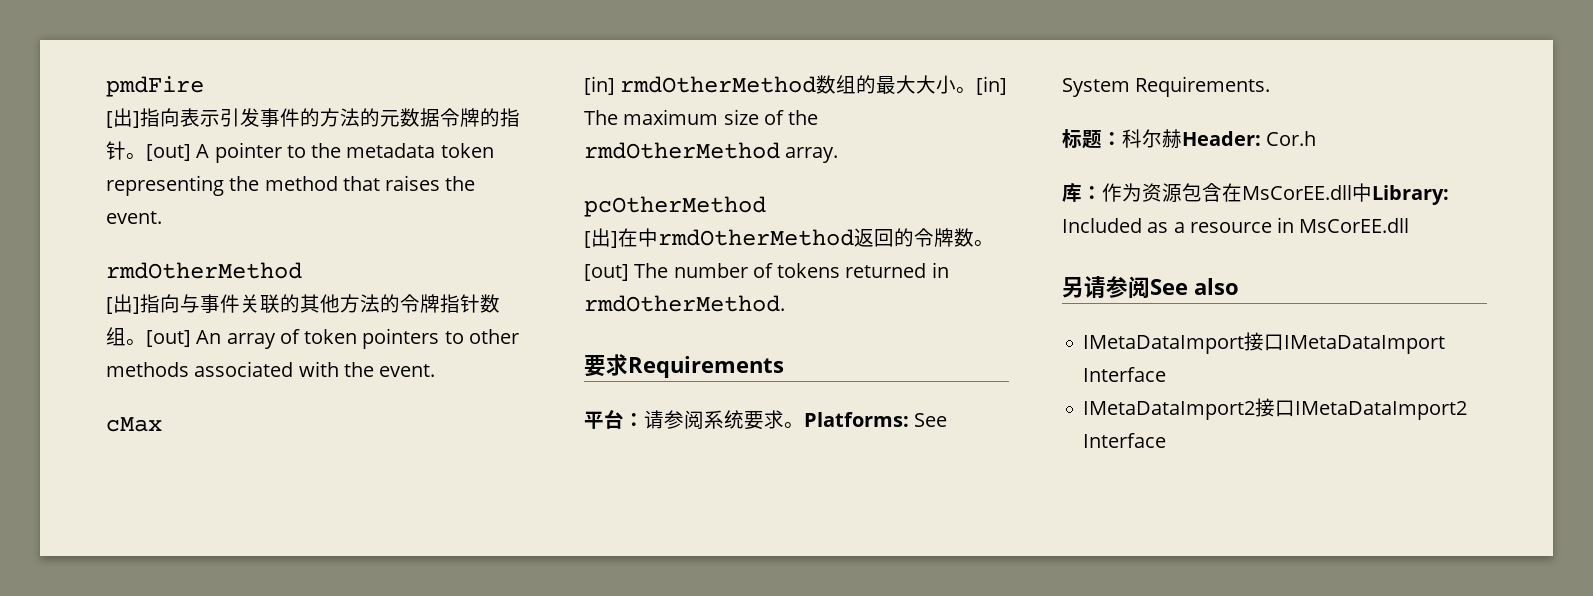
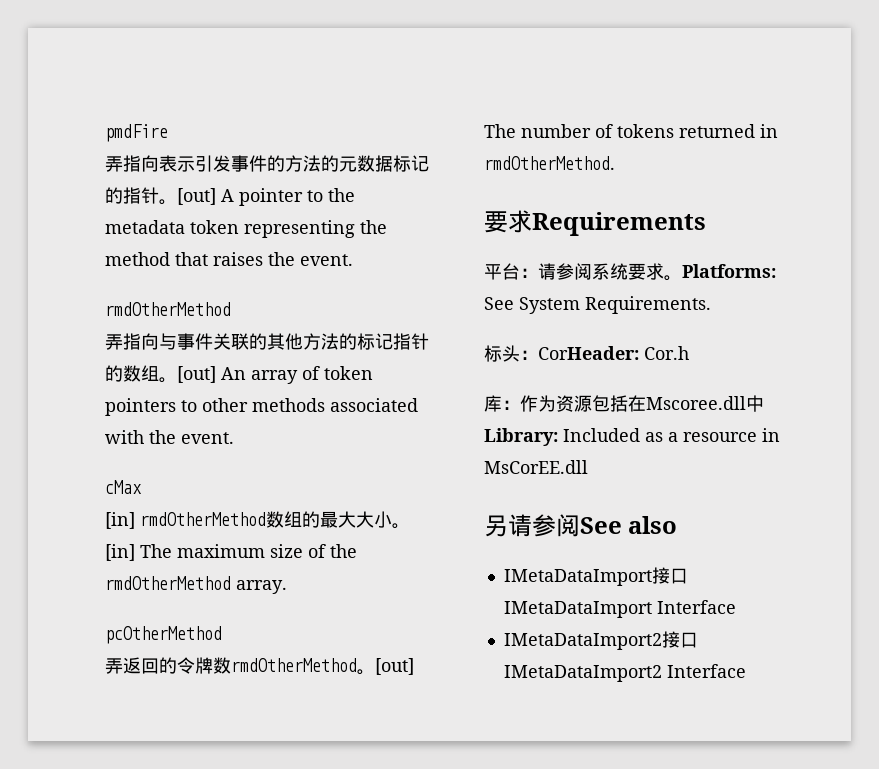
[106,108,140,128] [出] -> [105,156,123,172] 弄
[440,108,480,127] 令牌 -> [393,155,429,172] 标记
[106,294,140,314] [出] -> [105,334,123,350] 弄
[400,294,480,313] 令牌指针 -> [357,333,429,350] [105,365,123,382] 标记指针的
[584,228,854,248] [出]在中rmdOtherMethod -> [105,658,123,674] 弄
(974, 237) none -> [231,658,357,672] rmdOtherMethod
[1082,129,1261,149] 题：科尔赫Header: -> [502,345,639,362] 头：CorHeader:
[1202,183,1352,202] 含在MsCorEE.dll -> [610,395,746,412] 括在Mscoree.dll

